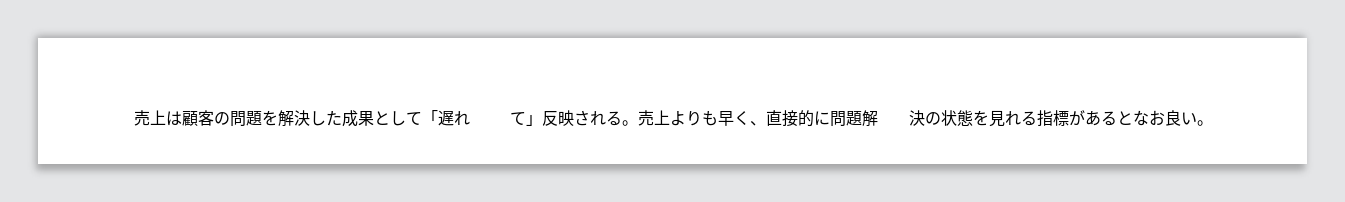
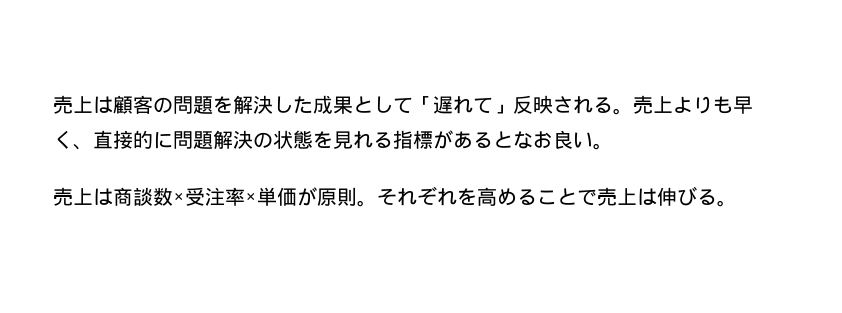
(1213, 123) none -> [53,186,737,207] // 売上は商談数×受注率×単価が原則。それぞれを高めることで売上は伸びる。

